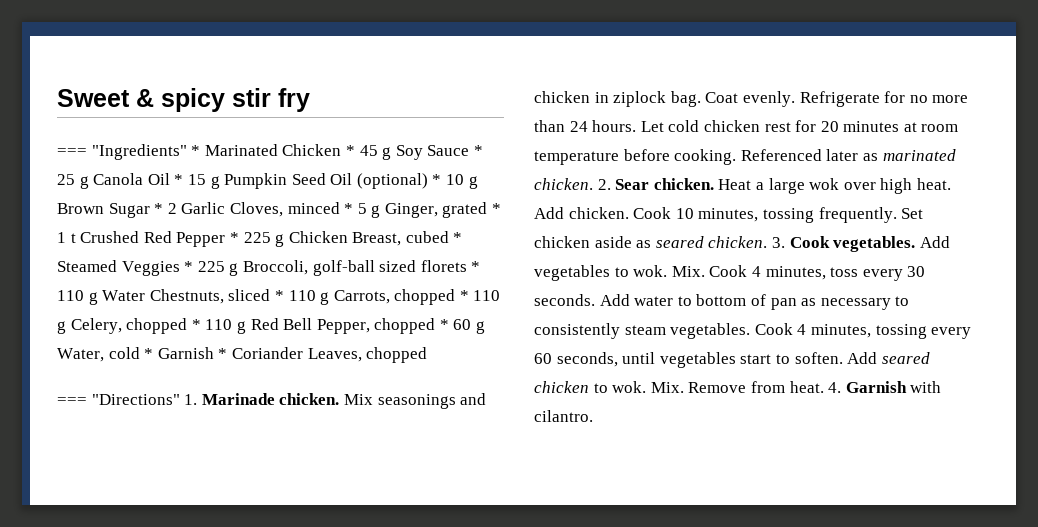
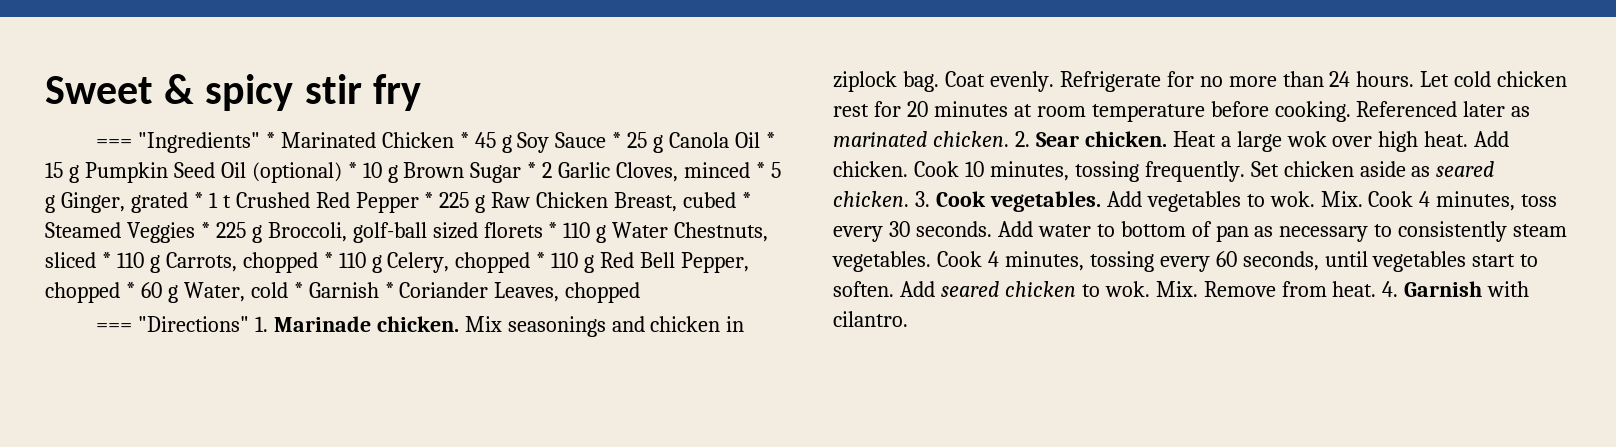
(285, 240) none -> [491,192,531,208] Raw

